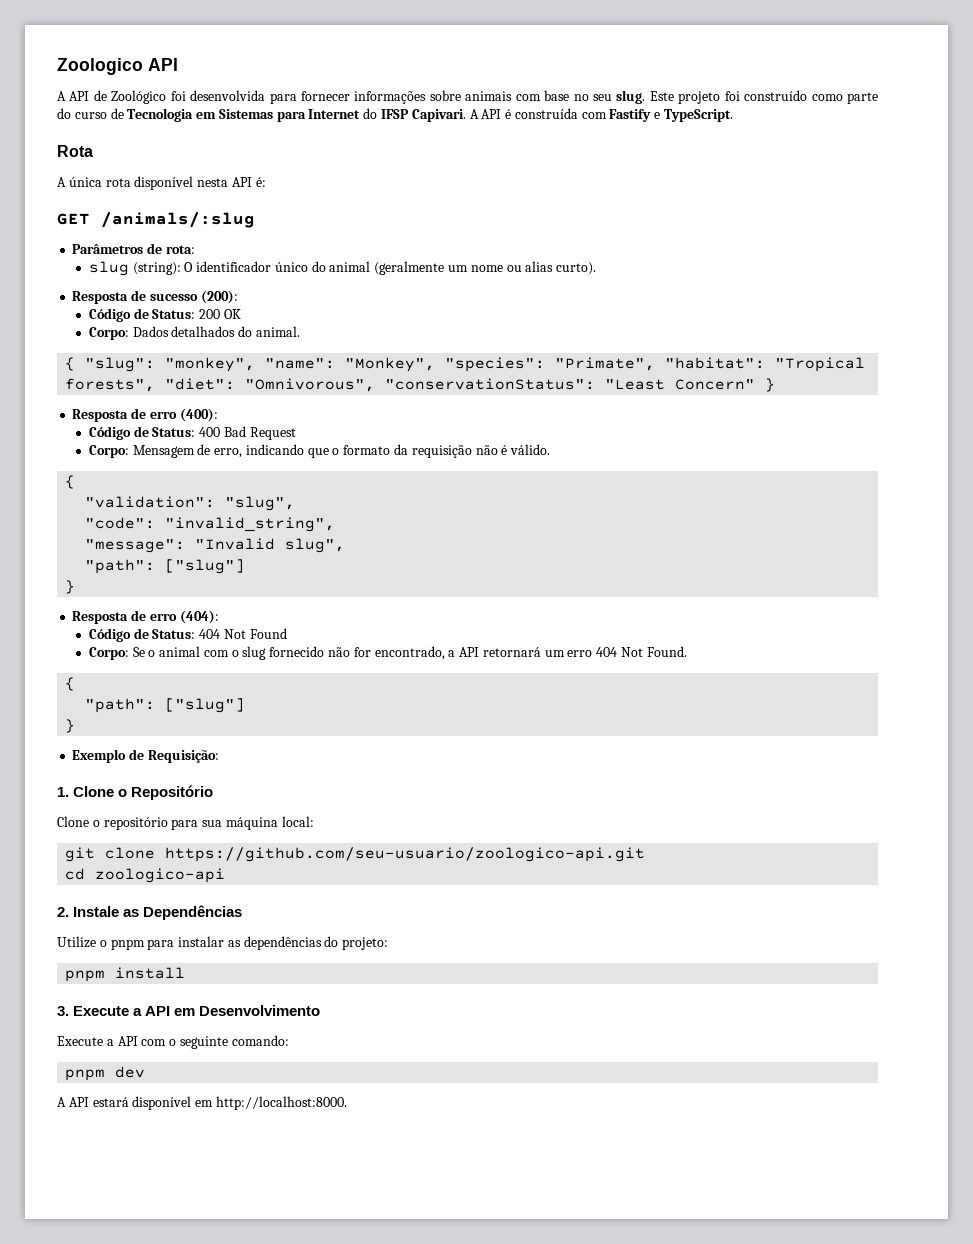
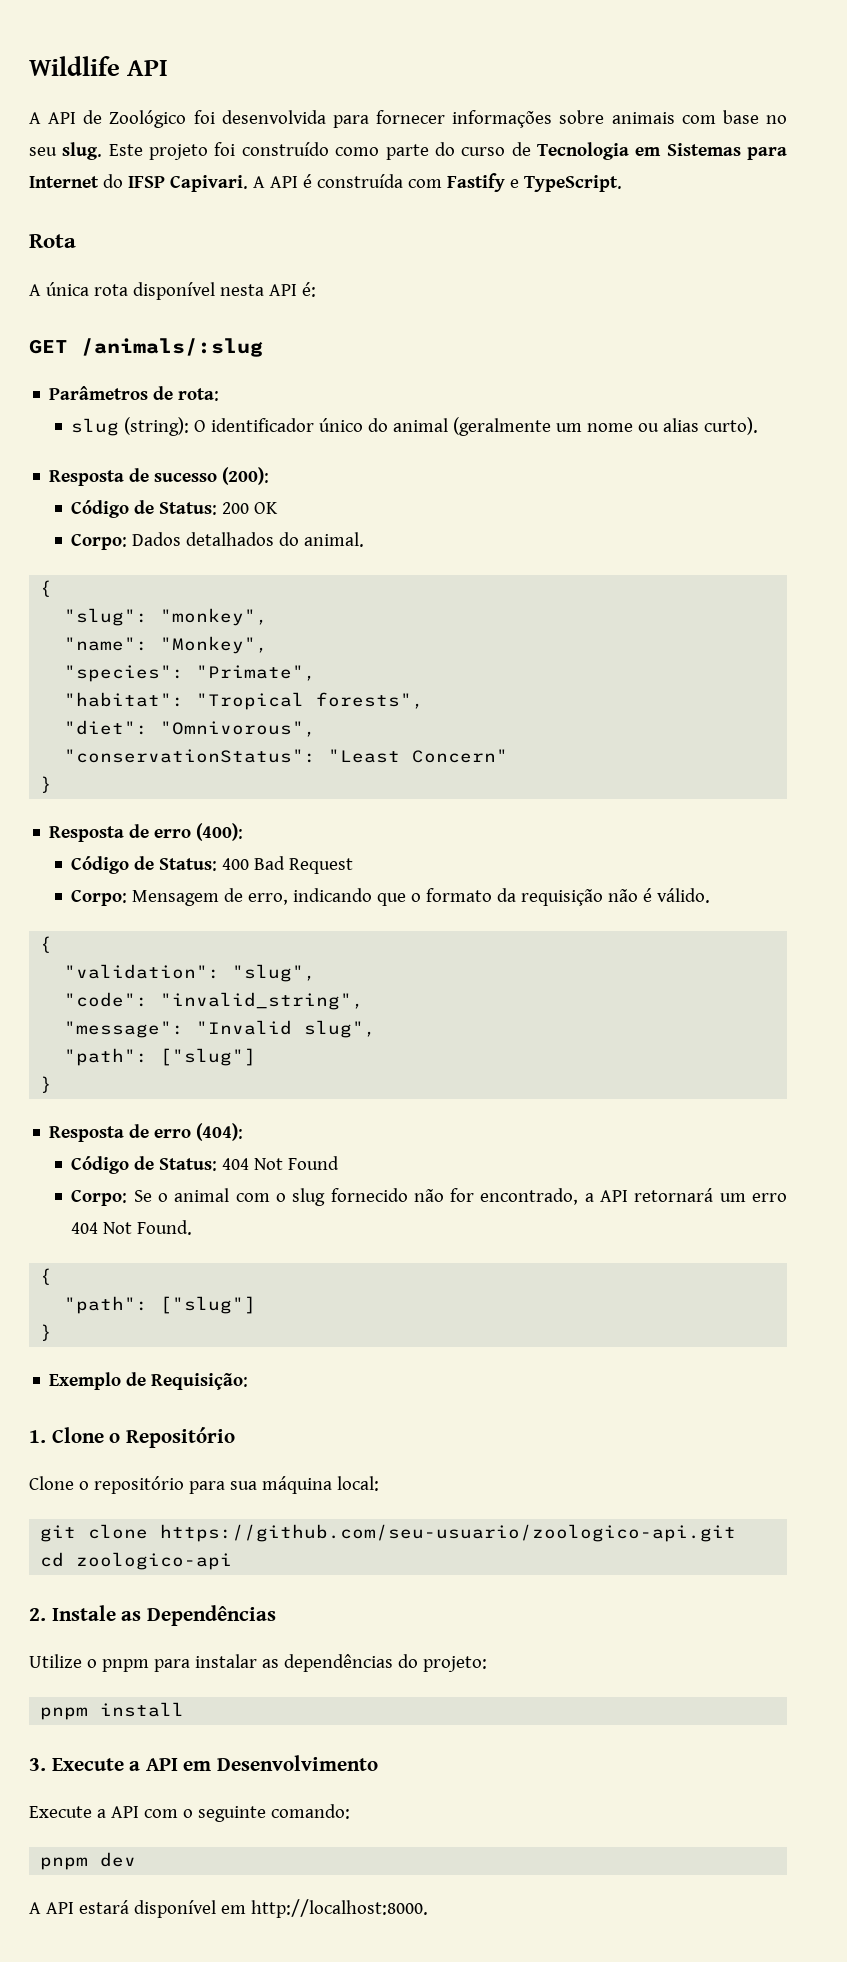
[57,58,143,75] Zoologico -> [29,56,120,76] Wildlife
(76, 364) none -> (53, 588) //
(256, 364) none -> (269, 617) //
(436, 364) none -> (269, 645) //
(656, 364) none -> (317, 673) //
(156, 385) none -> (425, 700) //
(376, 385) none -> (317, 729) //
(756, 384) none -> (509, 756) //

